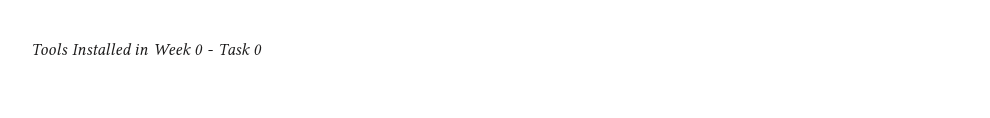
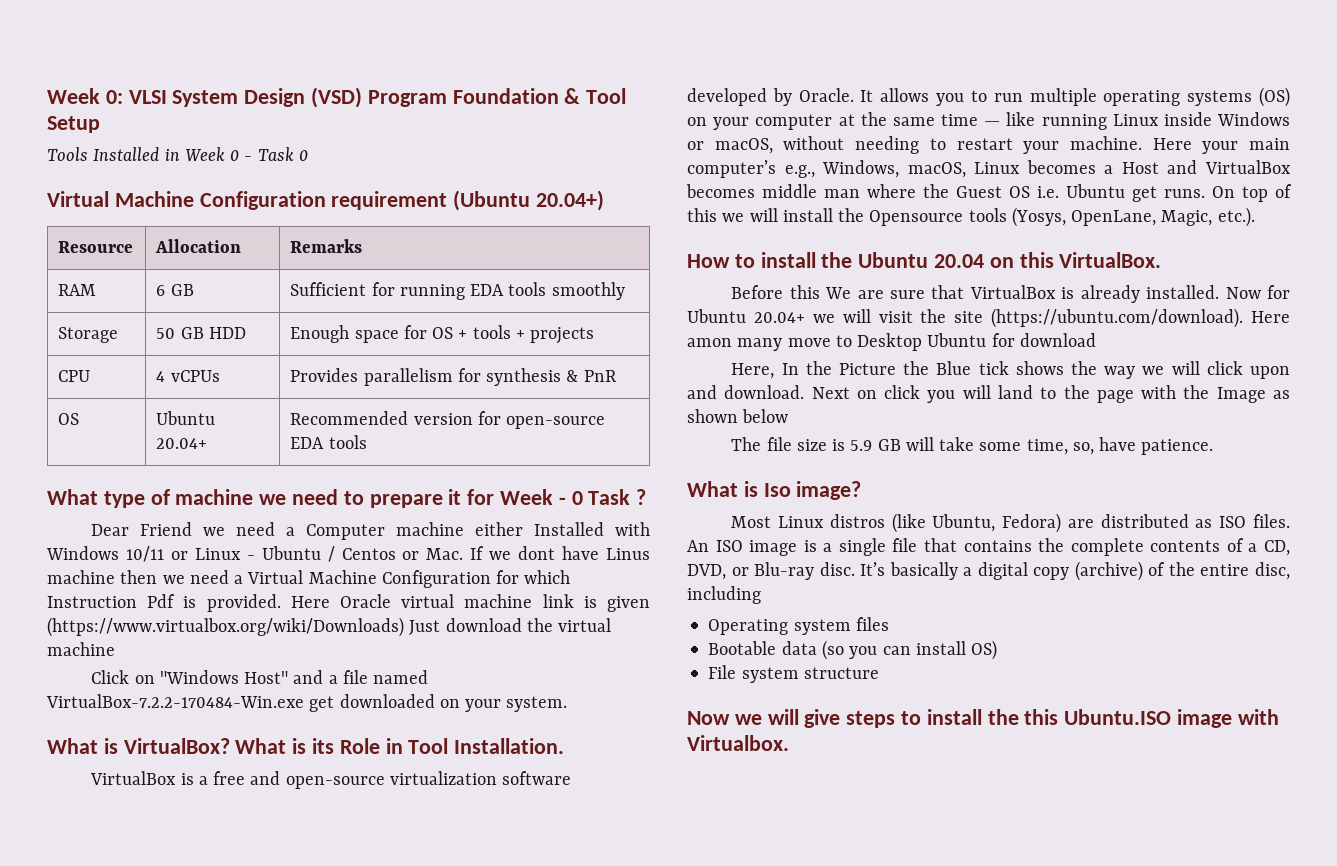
(31, 49) none -> [47,87,627,108] [47,116,100,133] Week 0: VLSI System Design (VSD) Program Foundation & Tool Setup //
(263, 49) none -> [47,190,605,211] [58,241,134,253] [155,239,242,253] [290,239,363,253] [58,284,97,296] [156,284,194,296] [290,282,625,300] [58,327,119,343] [156,327,246,339] [290,325,595,344] [58,370,91,382] [156,370,220,382] [290,368,617,386] [58,413,80,425] [156,411,216,425] [156,438,208,449] [290,411,606,429] [290,435,367,449] [47,489,647,508] [91,522,650,540] [46,546,651,562] [47,570,571,588] [47,594,650,612] [47,617,612,637] [47,642,115,656] [91,670,429,684] [46,694,568,712] [47,738,565,754] [90,771,572,789] [687,87,1290,107] [687,112,1290,130] [687,136,1290,154] [687,160,1291,178] [686,184,1292,202] [687,207,1255,227] [687,252,1162,268] [731,285,1290,303] [687,308,1290,328] [687,333,1096,351] [731,361,1290,379] [687,385,1290,403] [687,409,789,423] [731,437,1214,455] [687,481,862,500] [731,513,1290,533] [687,538,1290,556] [687,561,1290,581] [687,586,761,604] [708,617,889,635] [708,640,998,660] [708,665,879,683] [687,709,1279,728] [687,735,789,751] // Virtual Machine Configuration requirement (Ubuntu 20.04+) // Resource | Allocation | Remarks // RAM | 6 GB | Sufficient for running EDA tools smoothly // Storage | 50 GB HDD | Enough space for OS + tools + projects // CPU | 4 vCPUs | Provides parallelism for synthesis & PnR // OS | Ubuntu 20.04+ | Recommended version for open-source EDA tools // What type of machine we need to prepare it for Week - 0 Task ? // Dear Friend we need a Computer machine either Installed with Windows 10/11 or Linux - Ubuntu / Centos or Mac. If we dont have Linus machine then we need a Virtual Machine Configuration for which Instruction Pdf is provided. Here Oracle virtual machine link is given (https://www.virtualbox.org/wiki/Downloads) Just download the virtual machine // Click on "Windows Host" and a file named VirtualBox-7.2.2-170484-Win.exe get downloaded on your system. // What is VirtualBox? What is its Role in Tool Installation. // VirtualBox is a free and open-source virtualization software developed by Oracle. It allows you to run multiple operating systems (OS) on your computer at the same time — like running Linux inside Windows or macOS, without needing to restart your machine. Here your main computer’s e.g., Windows, macOS, Linux becomes a Host and VirtualBox becomes middle man where the Guest OS i.e. Ubuntu get runs. On top of this we will install the Opensource tools (Yosys, OpenLane, Magic, etc.). // How to install the Ubuntu 20.04 on this VirtualBox. // Before this We are sure that VirtualBox is already installed. Now for Ubuntu 20.04+ we will visit the site (https://ubuntu.com/download). Here amon many move to Desktop Ubuntu for download // Here, In the Picture the Blue tick shows the way we will click upon and download. Next on click you will land to the page with the Image as shown below // The file size is 5.9 GB will take some time, so, have patience. // What is Iso image? // Most Linux distros (like Ubuntu, Fedora) are distributed as ISO files. An ISO image is a single file that contains the complete contents of a CD, DVD, or Blu-ray disc. It’s basically a digital copy (archive) of the entire disc, including // Operating system files // Bootable data (so you can install OS) // File system structure // Now we will give steps to install the this Ubuntu.ISO image with Virtualbox.

